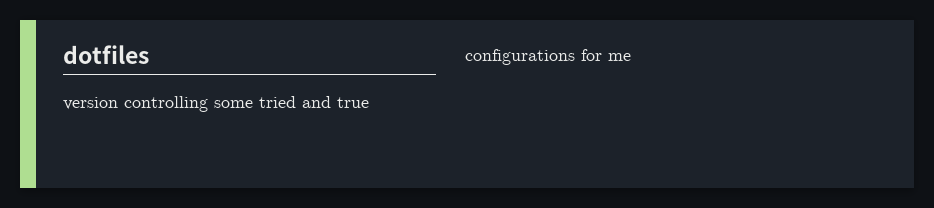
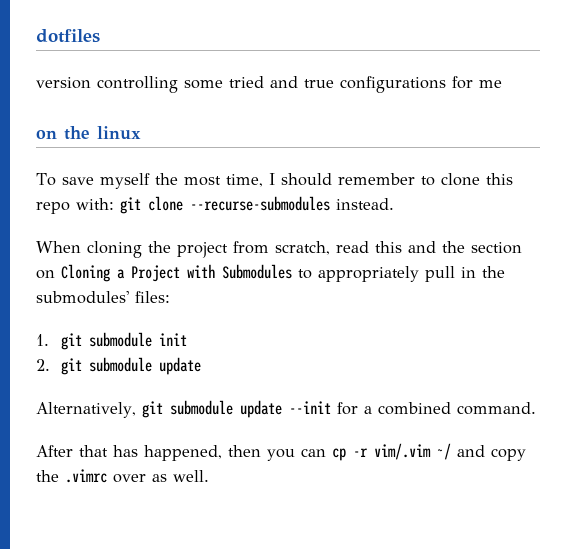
(631, 57) none -> [36,126,141,140] [36,173,513,189] [36,196,394,214] [36,241,522,258] [36,264,505,282] [36,291,170,304] [36,332,188,350] [36,357,202,375] [36,400,536,418] [36,443,526,461] [36,469,209,483] // on the linux // To save myself the most time, I should remember to clone this repo with: git clone --recurse-submodules instead. // When cloning the project from scratch, read this and the section on Cloning a Project with Submodules to appropriately pull in the submodules' files: // 1. git submodule init // 2. git submodule update // Alternatively, git submodule update --init for a combined command. // After that has happened, then you can cp -r vim/.vim ~/ and copy the .vimrc over as well.

